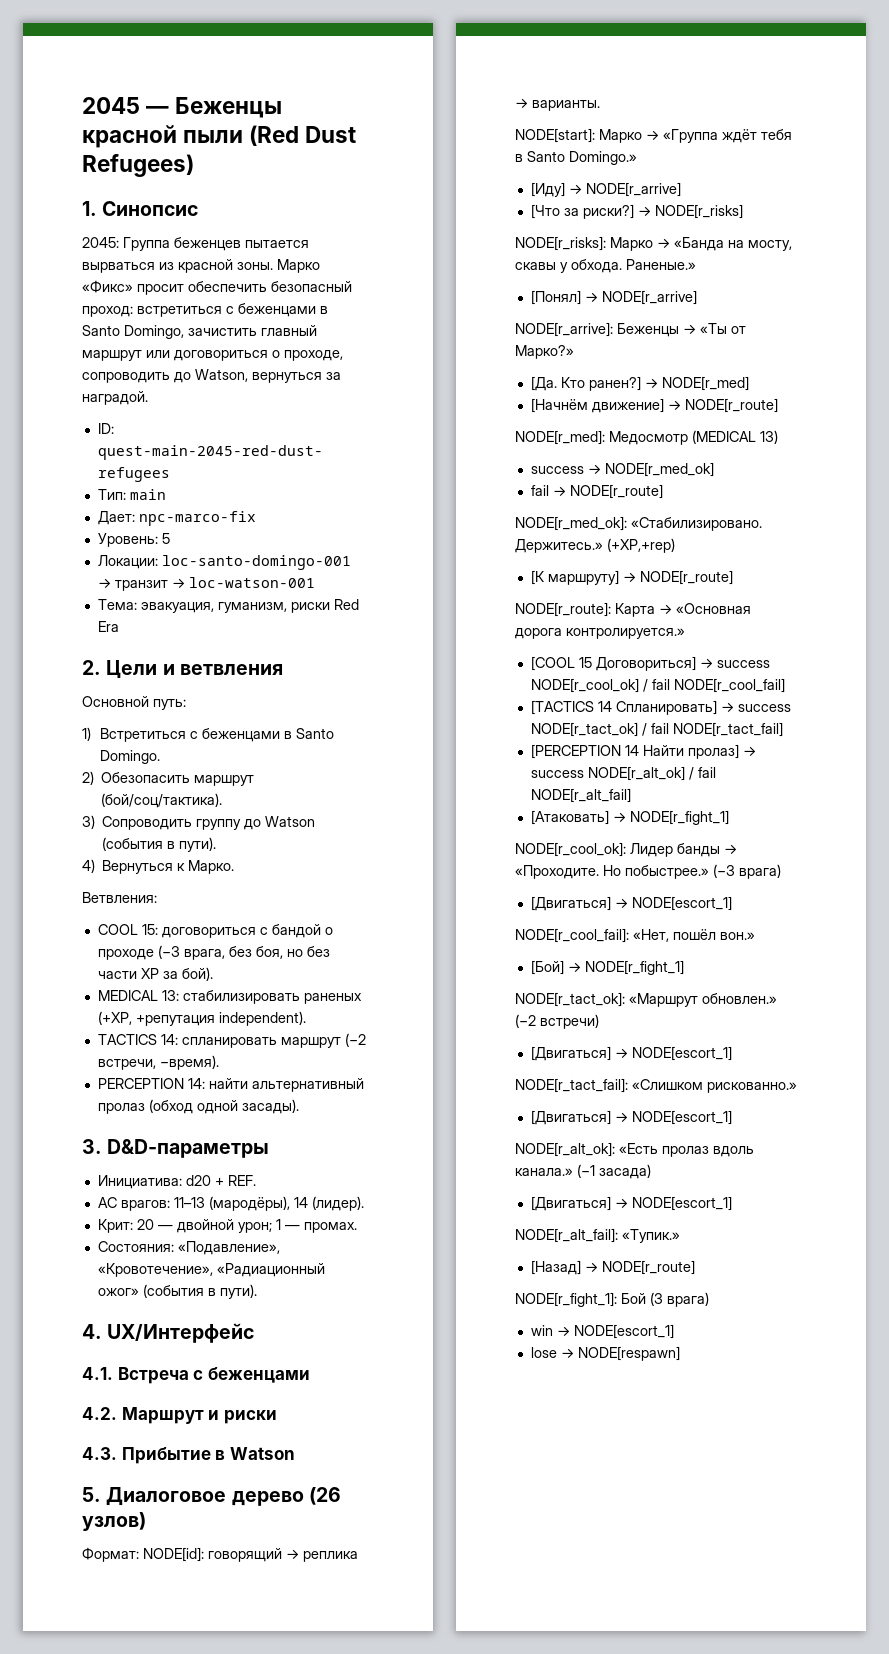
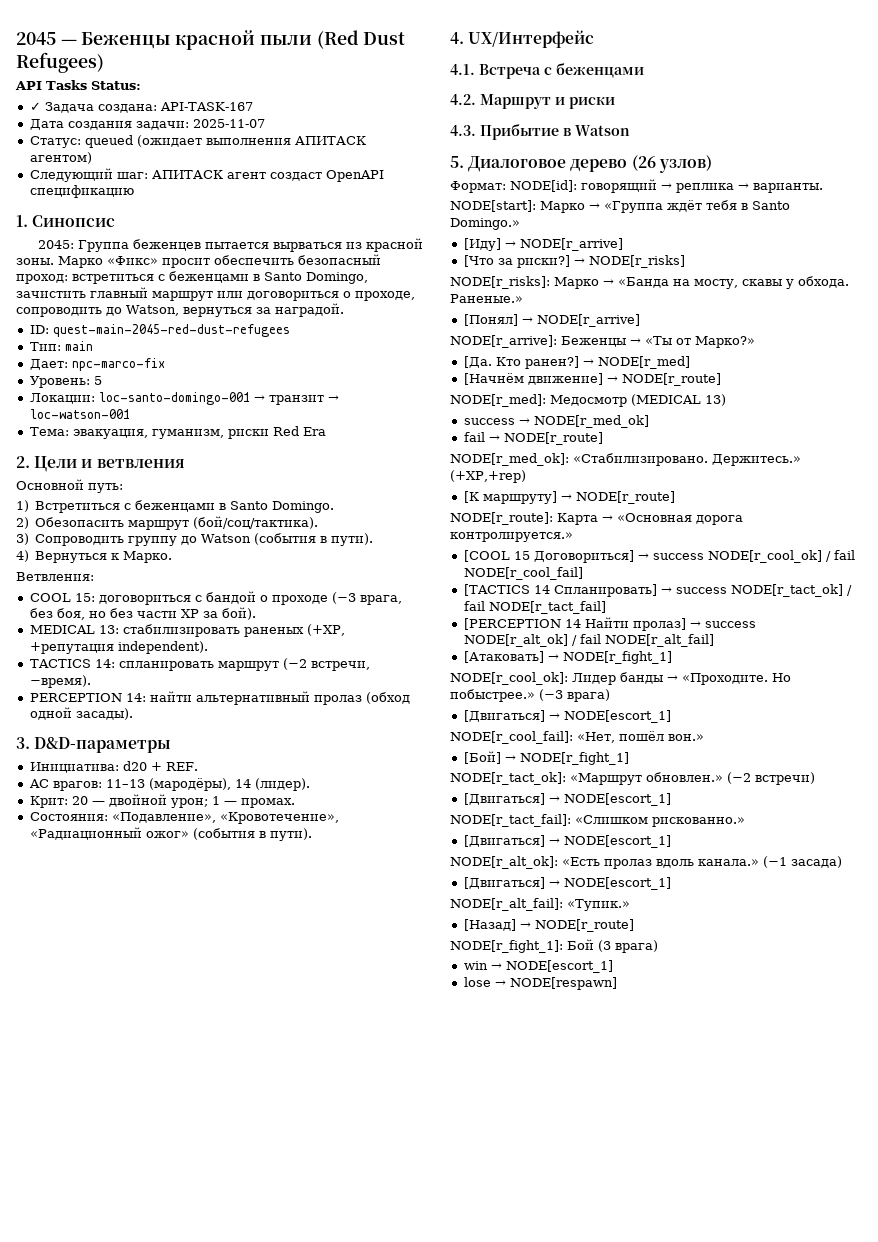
(194, 165) none -> [15,80,141,90] [29,102,253,113] [29,119,265,130] [29,135,366,148] [29,152,92,164] [29,168,384,182] [29,185,134,198] // API Tasks Status: // ✓ Задача создана: API-TASK-167 // Дата создания задачи: 2025-11-07 // Статус: queued (ожидает выполнения АПИТАСК агентом) // Следующий шаг: АПИТАСК агент создаст OpenAPI спецификацию

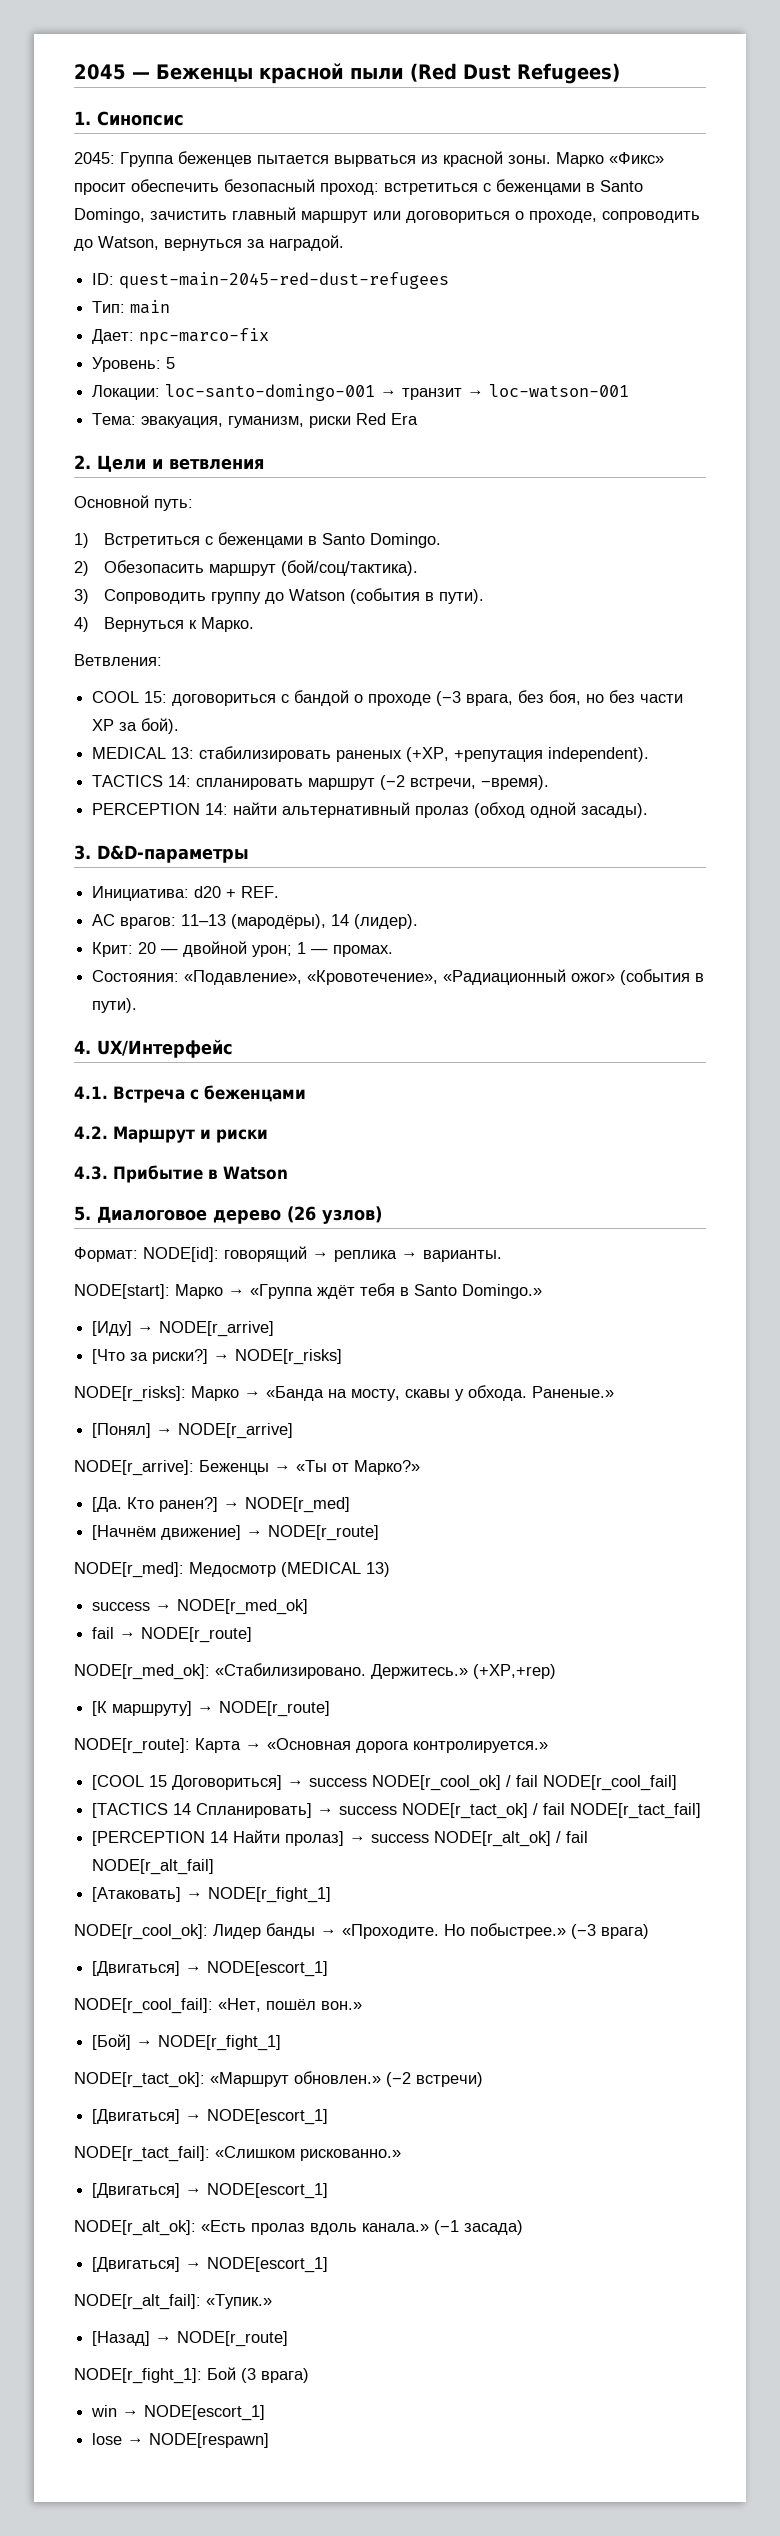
[15,80,141,90] [29,102,253,113] [29,119,265,130] [29,135,366,148] [29,152,92,164] [29,168,384,182] [29,185,134,198] // API Tasks Status: // ✓ Задача создана: API-TASK-167 // Дата создания задачи: 2025-11-07 // Статус: queued (ожидает выполнения АПИТАСК агентом) // Следующий шаг: АПИТАСК агент создаст OpenAPI спецификацию -> (620, 73) none

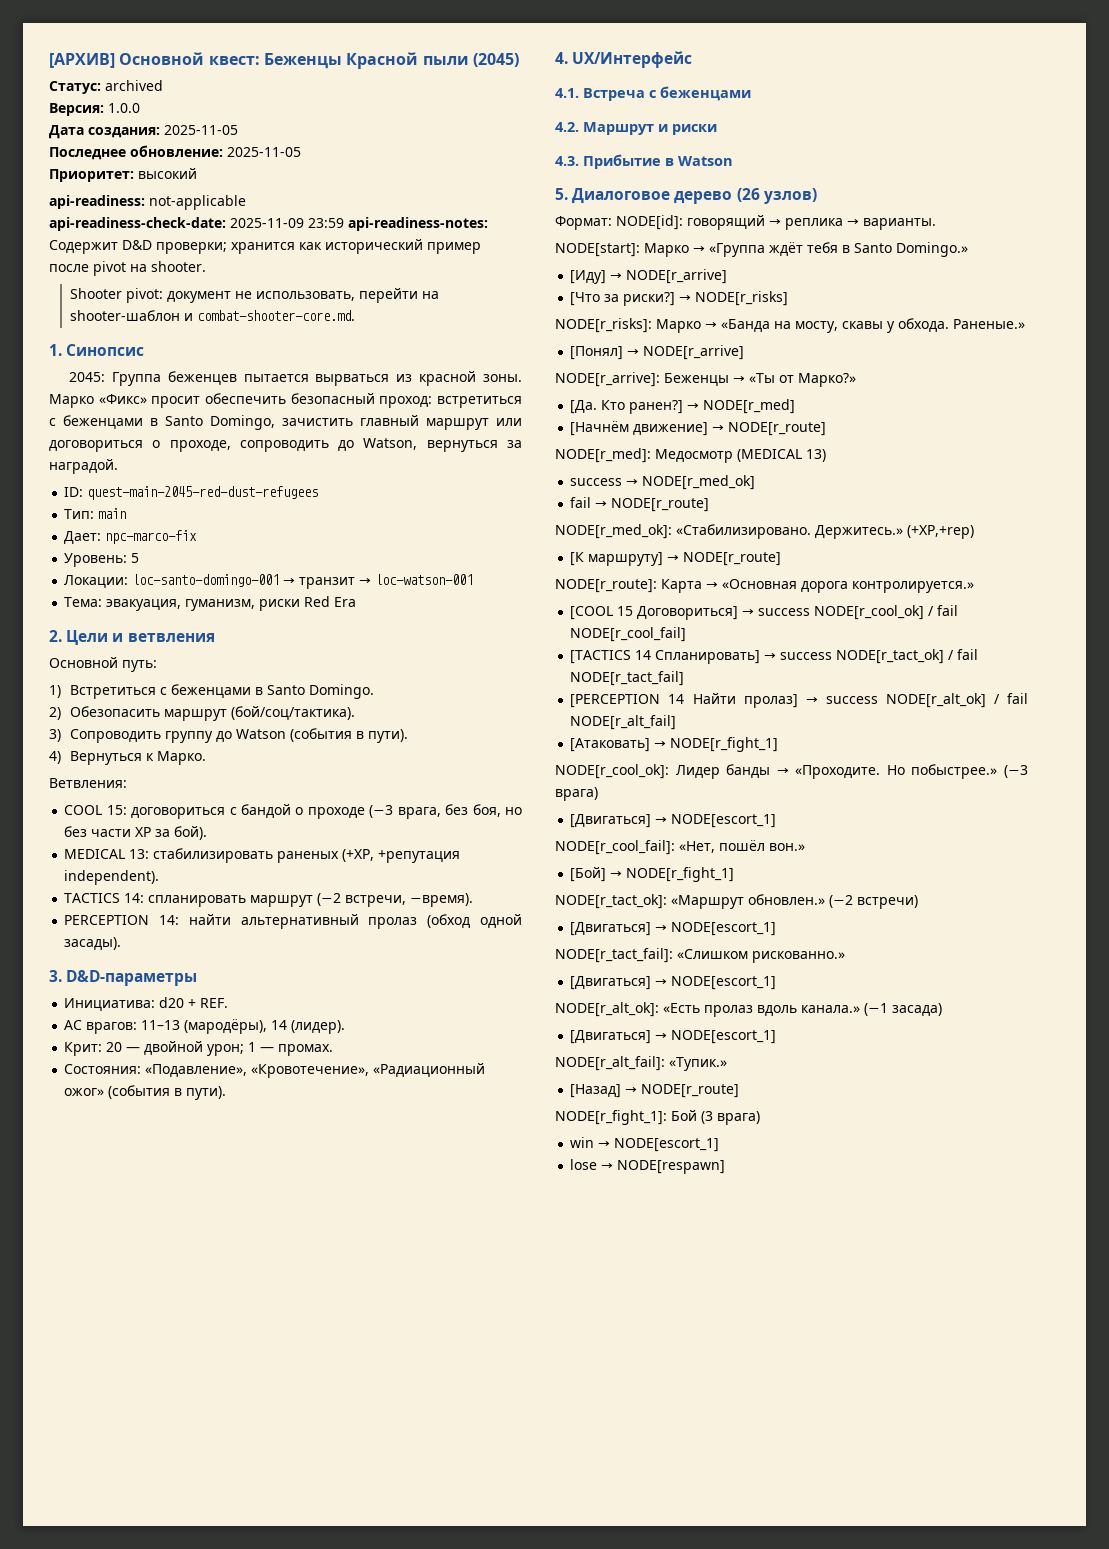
[74,63,620,84] 2045 — Беженцы красной пыли (Red Dust Refugees) -> [49,52,519,69] [49,80,163,94] [49,103,140,116] [49,125,238,139] [49,145,301,160] [49,168,197,182] [49,195,246,210] [49,217,488,231] [49,239,481,254] [49,261,206,276] [70,288,440,303] [70,310,356,321] [АРХИВ] Основной квест: Беженцы Красной пыли (2045) // Статус: archived // Версия: 1.0.0 // Дата создания: 2025-11-05 // Последнее обновление: 2025-11-05 // Приоритет: высокий // api-readiness: not-applicable // api-readiness-check-date: 2025-11-09 23:59 api-readiness-notes: Содержит D&D проверки; хранится как исторический пример после pivot на shooter. // Shooter pivot: документ не использовать, перейти на shooter-шаблон и combat-shooter-core.md.

